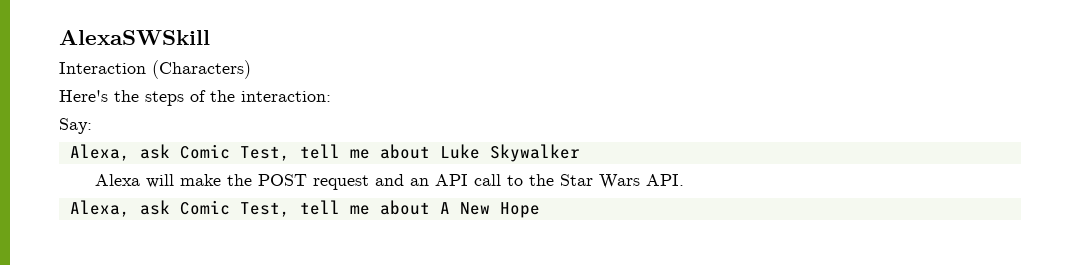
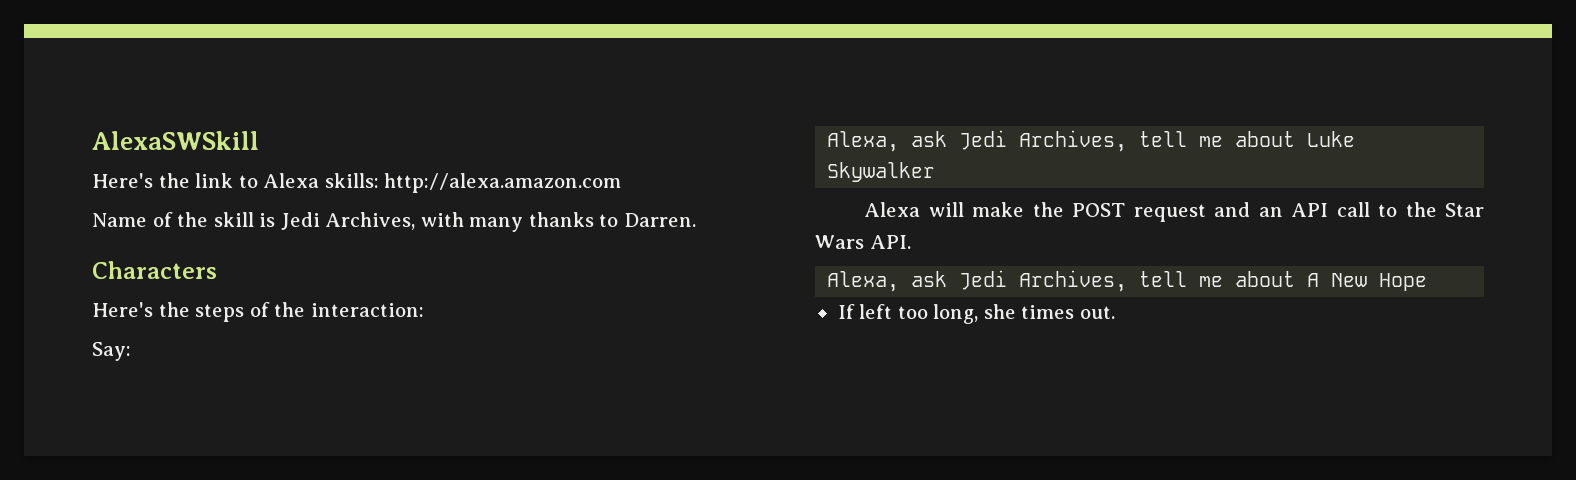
[59,60,251,79] Interaction (Characters) -> [92,173,622,193] [92,212,696,232] [92,261,217,279] Here's the link to Alexa skills: http://alexa.amazon.com // Name of the skill is Jedi Archives, with many thanks to Darren. // Characters
[179,144,290,161] Comic Test, -> [959,130,1128,152] Jedi Archives,
[179,200,290,217] Comic Test, -> [959,270,1128,292] Jedi Archives,
(540, 210) none -> [837,304,1115,324] // If left too long, she times out.

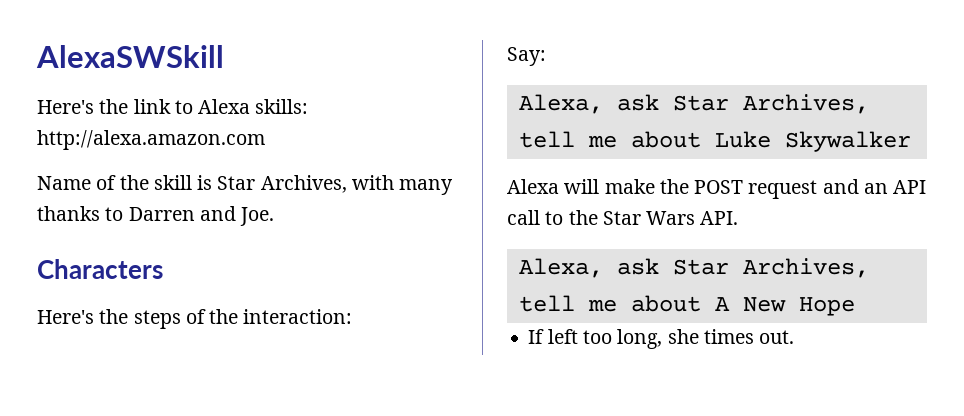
[280,212,320,230] Jedi -> [217,176,256,190] Star
[623,213,696,227] Darren. -> [128,206,275,226] Darren and Joe.
[959,130,1008,150] Jedi -> [672,95,729,111] Star
[959,270,1008,290] Jedi -> [672,259,729,275] Star

